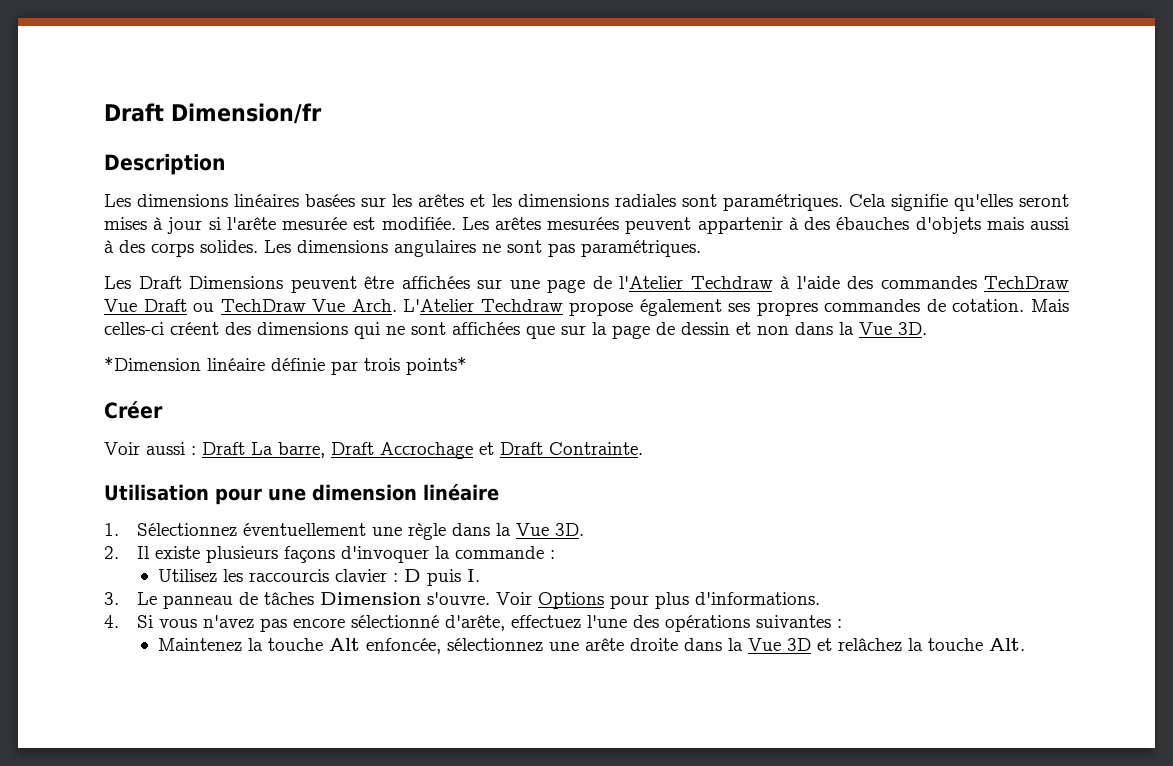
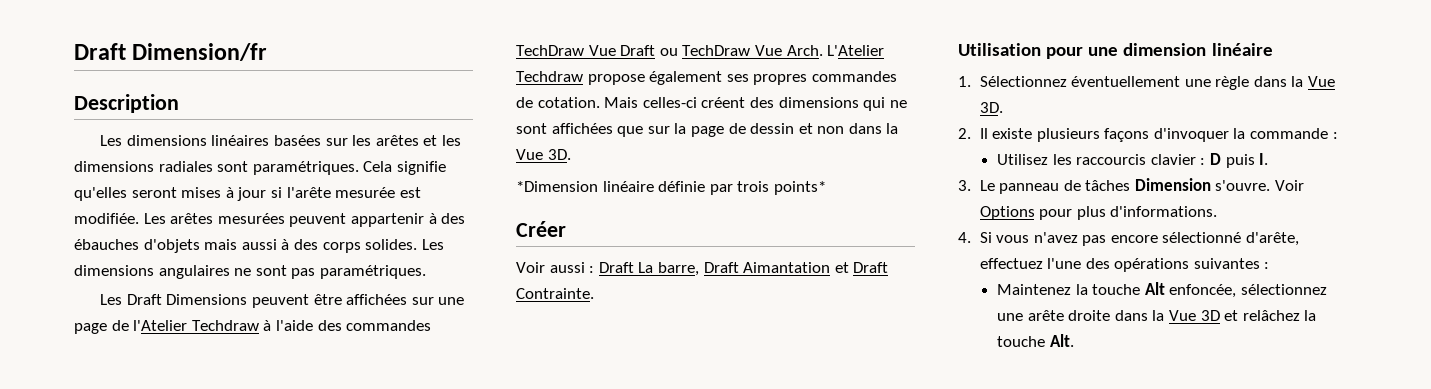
[380,442,473,459] Accrochage -> [743,262,831,273] Aimantation

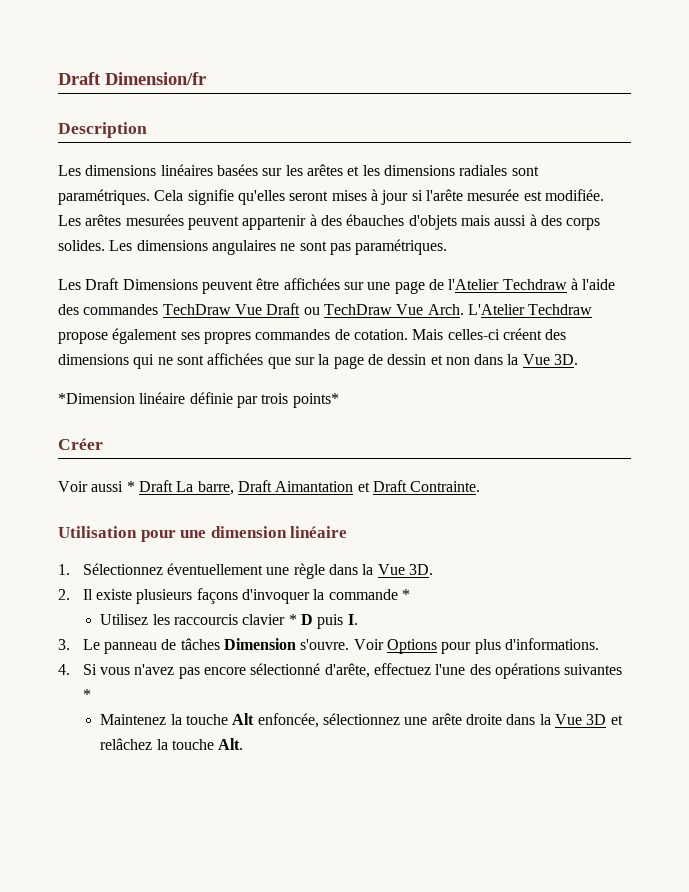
[589,266,595,273] : -> [126,481,135,492] *
[1332,132,1338,139] : -> [402,589,411,600] *
[1200,158,1206,165] : -> [288,614,297,625] *
[1264,262,1270,269] : -> [82,689,91,700] *

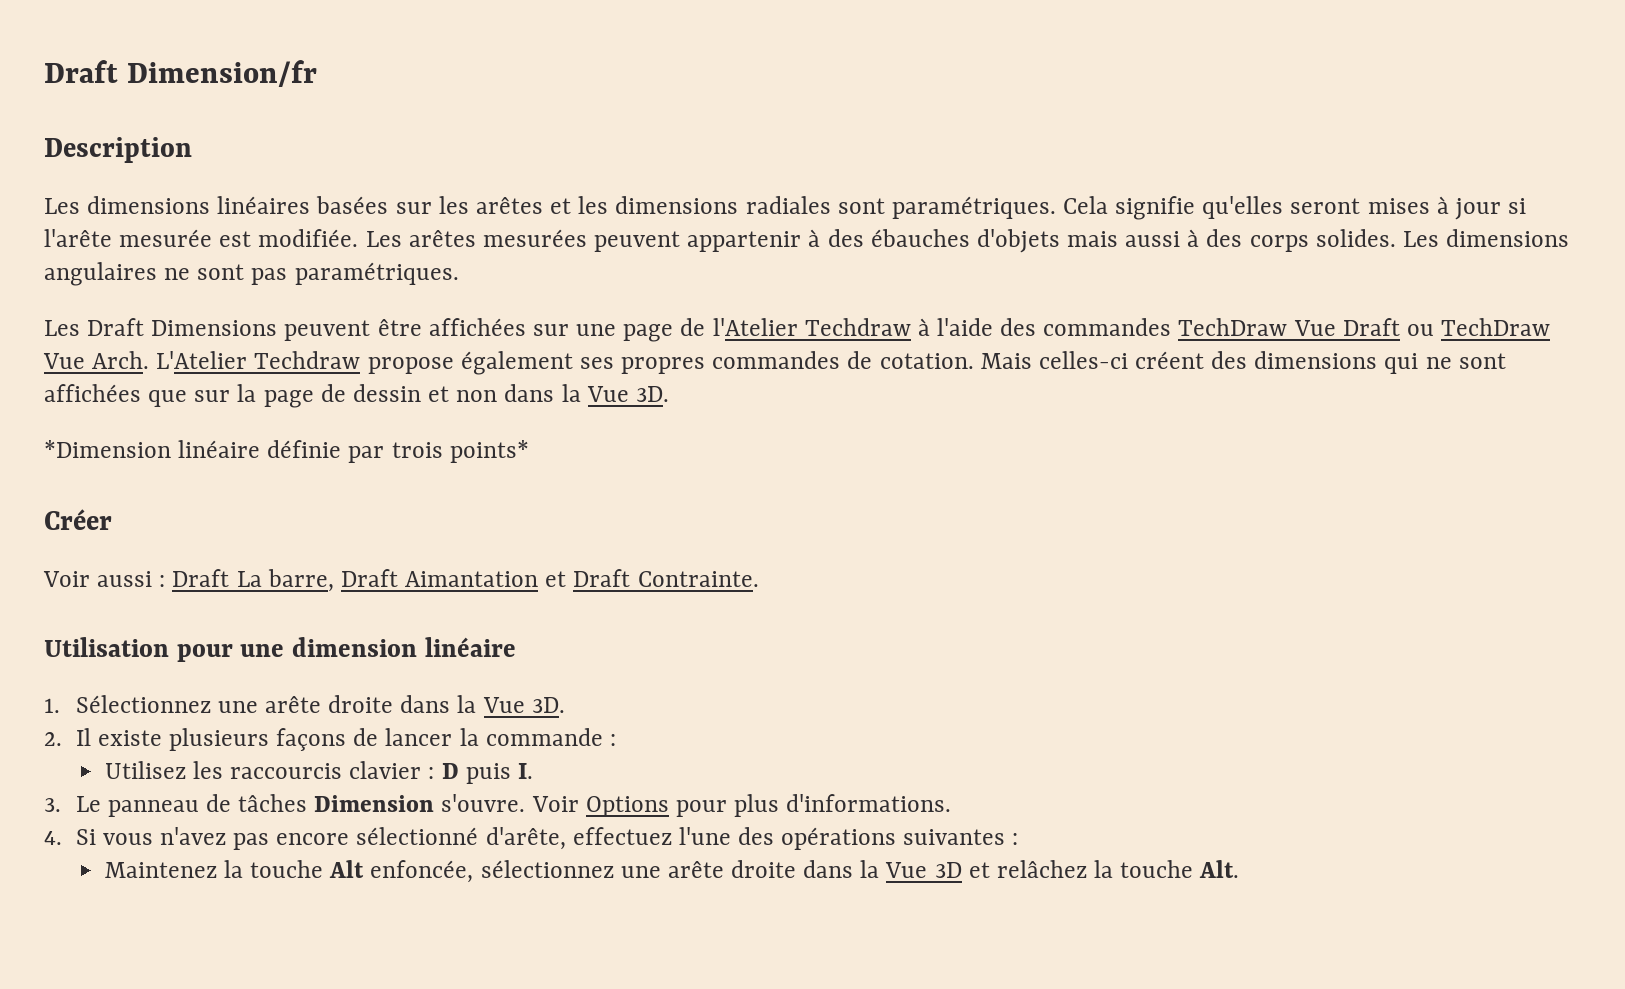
[126,481,135,492] * -> [159,575,166,587] :
[167,563,325,579] éventuellement une règle -> [217,695,394,713] une arête droite
[242,589,311,604] d'invoquer -> [353,728,453,746] de lancer
[402,589,411,600] * -> [609,734,616,746] :
[288,614,297,625] * -> [428,767,435,779] :
[82,689,91,700] * -> [1012,833,1019,845] :

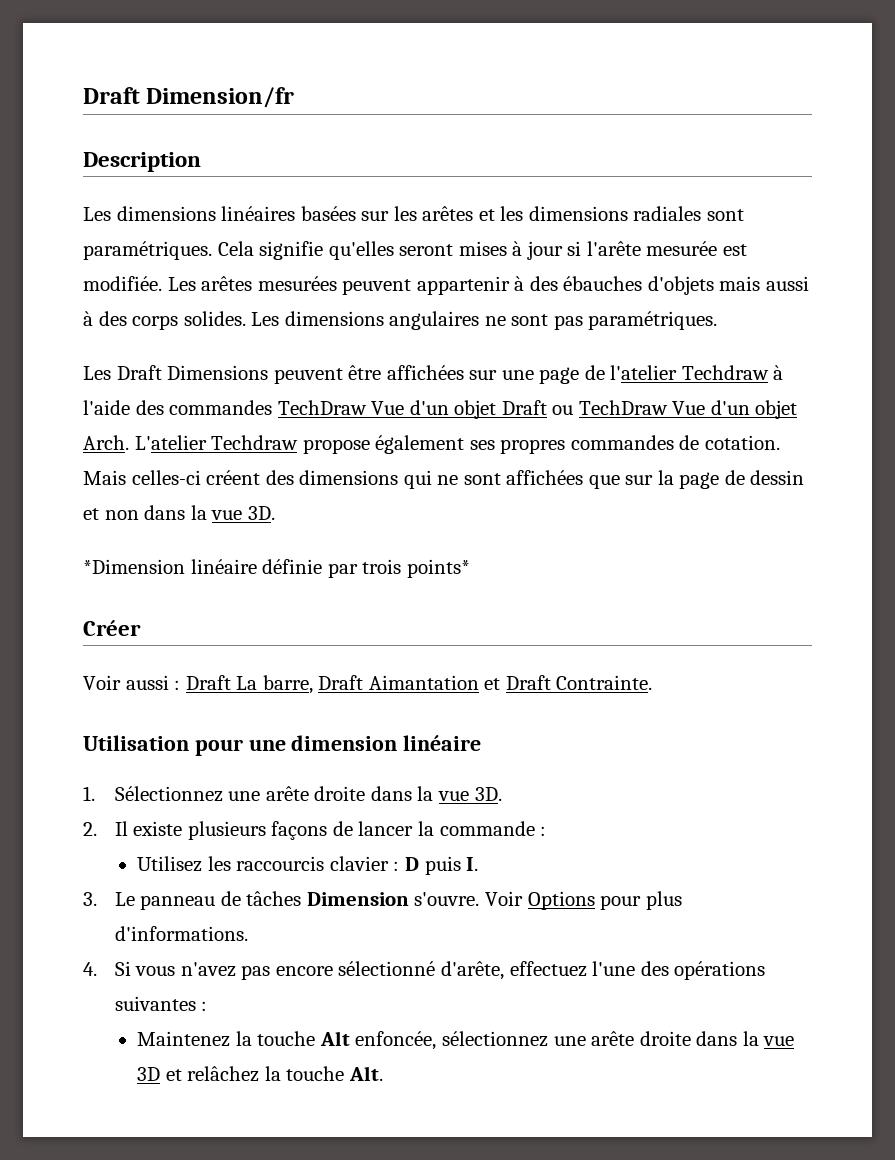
[712,318,798,336] l'Atelier -> [610,365,678,380] l'atelier
(1336, 328) none -> [409,400,497,419] d'un objet
[92,351,248,369] Arch. L'Atelier -> [710,400,798,419] [83,435,207,450] d'un objet Arch. L'atelier
[586,386,629,402] Vue -> [211,510,243,520] vue
[482,697,525,713] Vue -> [438,791,470,801] vue
[885,862,928,878] Vue -> [763,1036,795,1046] vue

